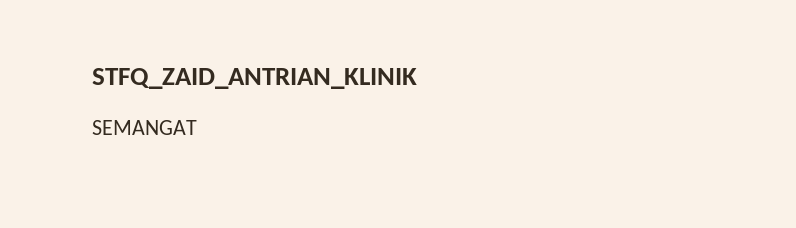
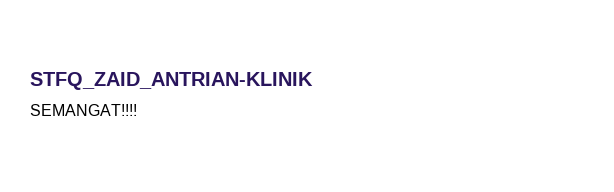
[92,68,417,89] [92,120,197,135] STFQ_ZAID_ANTRIAN_KLINIK // SEMANGAT -> [30,72,313,90] [30,104,137,116] STFQ_ZAID_ANTRIAN-KLINIK // SEMANGAT!!!!

